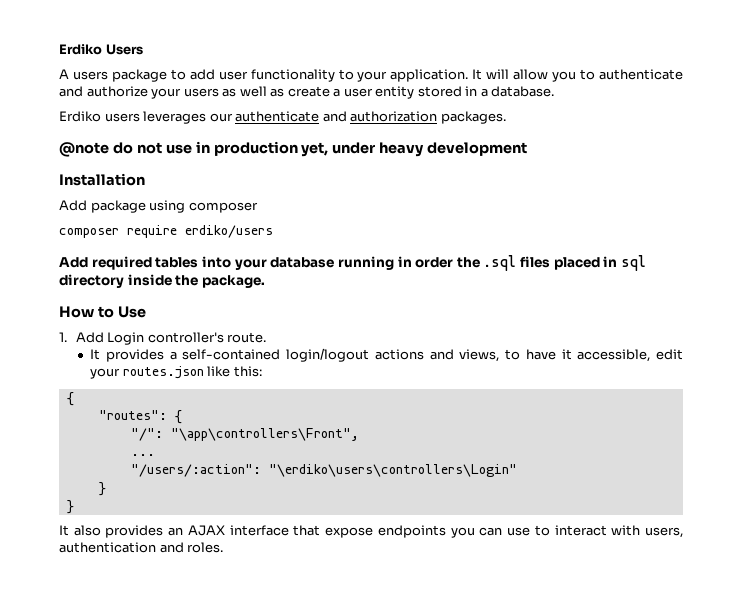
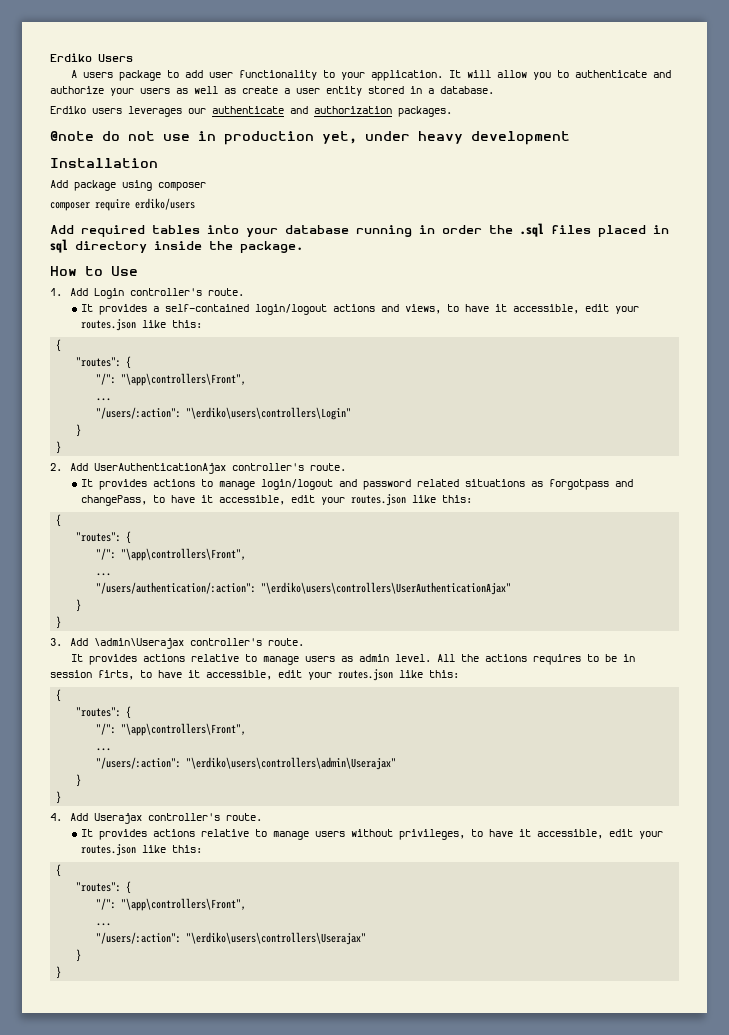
[59,525,684,538] [59,542,224,553] It also provides an AJAX interface that expose endpoints you can use to interact with users, authentication and roles. -> [50,463,346,474] [81,479,634,490] [81,494,473,506] [56,514,62,527] [76,531,132,544] [96,548,247,561] [96,573,112,576] [96,582,512,595] [76,599,82,612] [56,616,62,629] [50,638,304,649] [71,654,636,665] [50,669,459,681] [56,689,62,702] [76,706,132,719] [96,723,247,736] [96,748,112,751] [96,757,397,770] [76,774,82,787] [56,791,62,804] [50,813,262,824] [81,829,664,840] [81,844,203,856] [56,864,62,877] [76,881,132,894] [96,898,247,911] [96,923,112,926] [96,932,367,945] [76,949,82,962] [56,966,62,979] 2. Add UserAuthenticationAjax controller's route. // It provides actions to manage login/logout and password related situations as forgotpass and changePass, to have it accessible, edit your routes.json like this: // { // "routes": { // "/": "\app\controllers\Front", // ... // "/users/authentication/:action": "\erdiko\users\controllers\UserAuthenticationAjax" // } // } // 3. Add \admin\Userajax controller's route. // It provides actions relative to manage users as admin level. All the actions requires to be in session firts, to have it accessible, edit your routes.json like this: // { // "routes": { // "/": "\app\controllers\Front", // ... // "/users/:action": "\erdiko\users\controllers\admin\Userajax" // } // } // 4. Add Userajax controller's route. // It provides actions relative to manage users without privileges, to have it accessible, edit your routes.json like this: // { // "routes": { // "/": "\app\controllers\Front", // ... // "/users/:action": "\erdiko\users\controllers\Userajax" // } // }

